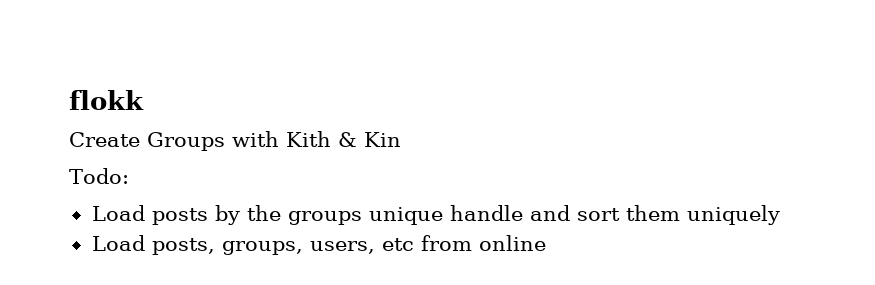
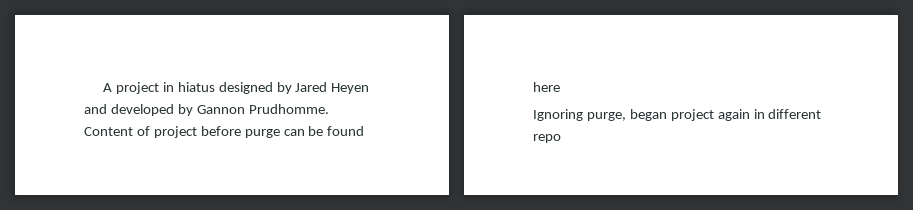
[69,90,144,110] [69,131,401,151] [69,168,129,184] [91,205,780,225] [91,235,546,255] flokk // Create Groups with Kith & Kin // Todo: // Load posts by the groups unique handle and sort them uniquely // Load posts, groups, users, etc from online -> [102,82,370,94] [84,104,329,116] [84,126,365,138] [533,82,560,92] [533,109,822,121] [533,134,561,143] A project in hiatus designed by Jared Heyen and developed by Gannon Prudhomme. Content of project before purge can be found here // Ignoring purge, began project again in different repo

